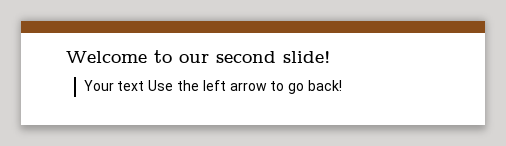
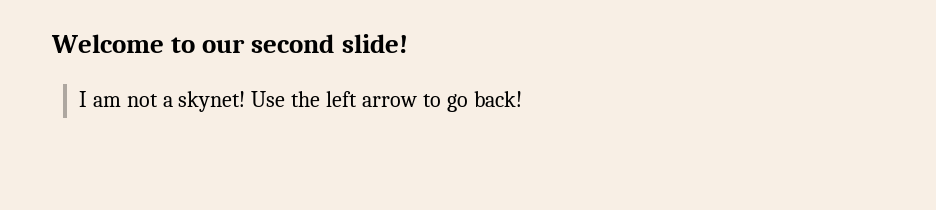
[83,80,145,91] Your text -> [78,91,246,112] I am not a skynet!

